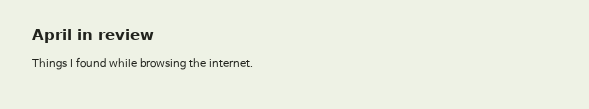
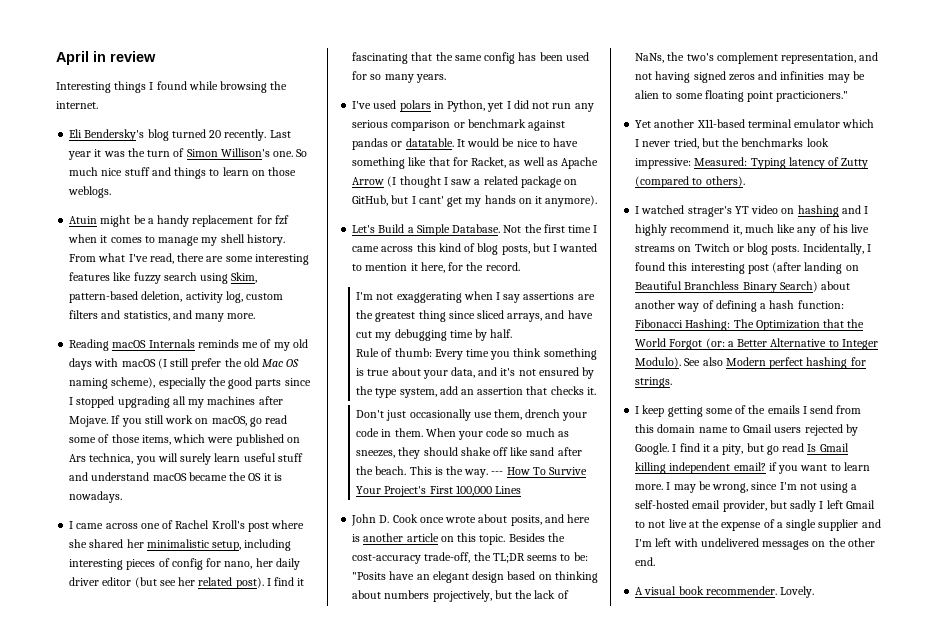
[32,58,67,70] Things -> [56,81,147,93] Interesting things
(253, 63) none -> [69,129,291,141] [68,148,308,160] [69,167,297,179] [68,186,112,198] [69,215,289,227] [68,234,285,246] [69,253,309,265] [69,272,258,284] [69,291,284,303] [69,310,256,322] [69,339,308,351] [69,358,300,370] [69,377,311,389] [69,396,283,408] [69,415,288,427] [69,434,300,446] [69,453,303,465] [69,472,282,481] [69,491,123,503] [69,520,305,532] [69,539,292,551] [69,558,300,570] [69,577,305,589] [352,52,589,64] [352,71,446,83] [352,100,594,112] [352,119,566,131] [352,138,579,150] [352,157,599,169] [352,176,578,188] [352,195,598,207] [352,224,598,236] [352,243,598,255] [352,262,520,273] [356,291,595,303] [356,310,593,322] [356,329,513,341] [356,348,597,360] [356,367,595,379] [356,386,596,398] [356,409,588,421] [356,428,569,440] [356,447,582,459] [356,466,588,478] [356,485,522,497] [351,514,591,526] [352,533,565,545] [352,552,588,564] [352,571,598,583] [352,590,569,602] [635,52,879,64] [635,71,865,83] [635,90,849,102] [635,119,875,128] [635,138,829,149] [635,157,869,169] [635,176,745,188] [635,205,869,217] [635,224,870,236] [635,243,871,255] [635,262,859,274] [635,281,851,293] [635,300,844,312] [635,319,865,331] [635,338,878,350] [635,357,866,369] [635,377,673,388] [635,405,862,417] [635,424,858,436] [635,443,849,455] [635,462,870,474] [635,481,858,493] [635,500,875,512] [635,519,881,531] [635,538,875,550] [635,557,656,566] [635,586,815,598] // Eli Bendersky's blog turned 20 recently. Last year it was the turn of Simon Willison's one. So much nice stuff and things to learn on those weblogs. // Atuin might be a handy replacement for fzf when it comes to manage my shell history. From what I've read, there are some interesting features like fuzzy search using Skim, pattern-based deletion, activity log, custom filters and statistics, and many more. // Reading macOS Internals reminds me of my old days with macOS (I still prefer the old Mac OS naming scheme), especially the good parts since I stopped upgrading all my machines after Mojave. If you still work on macOS, go read some of those items, which were published on Ars technica, you will surely learn useful stuff and understand macOS became the OS it is nowadays. // I came across one of Rachel Kroll's post where she shared her minimalistic setup, including interesting pieces of config for nano, her daily driver editor (but see her related post). I find it fascinating that the same config has been used for so many years. // I've used polars in Python, yet I did not run any serious comparison or benchmark against pandas or datatable. It would be nice to have something like that for Racket, as well as Apache Arrow (I thought I saw a related package on GitHub, but I cant' get my hands on it anymore). // Let's Build a Simple Database. Not the first time I came across this kind of blog posts, but I wanted to mention it here, for the record. // I'm not exaggerating when I say assertions are the greatest thing since sliced arrays, and have cut my debugging time by half. // Rule of thumb: Every time you think something is true about your data, and it's not ensured by the type system, add an assertion that checks it. // Don't just occasionally use them, drench your code in them. When your code so much as sneezes, they should shake off like sand after the beach. This is the way. --- How To Survive Your Project's First 100,000 Lines // John D. Cook once wrote about posits, and here is another article on this topic. Besides the cost-accuracy trade-off, the TL;DR seems to be: "Posits have an elegant design based on thinking about numbers projectively, but the lack of NaNs, the two's complement representation, and not having signed zeros and infinities may be alien to some floating point practicioners." // Yet another X11-based terminal emulator which I never tried, but the benchmarks look impressive: Measured: Typing latency of Zutty (compared to others). // I watched strager's YT video on hashing and I highly recommend it, much like any of his live streams on Twitch or blog posts. Incidentally, I found this interesting post (after landing on Beautiful Branchless Binary Search) about another way of defining a hash function: Fibonacci Hashing: The Optimization that the World Forgot (or: a Better Alternative to Integer Modulo). See also Modern perfect hashing for strings. // I keep getting some of the emails I send from this domain name to Gmail users rejected by Google. I find it a pity, but go read Is Gmail killing independent email? if you want to learn more. I may be wrong, since I'm not using a self-hosted email provider, but sadly I left Gmail to not live at the expense of a single supplier and I'm left with undelivered messages on the other end. // A visual book recommender. Lovely.

